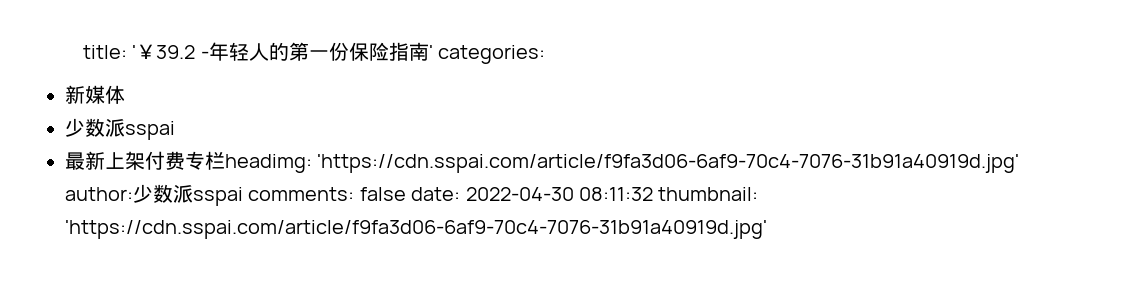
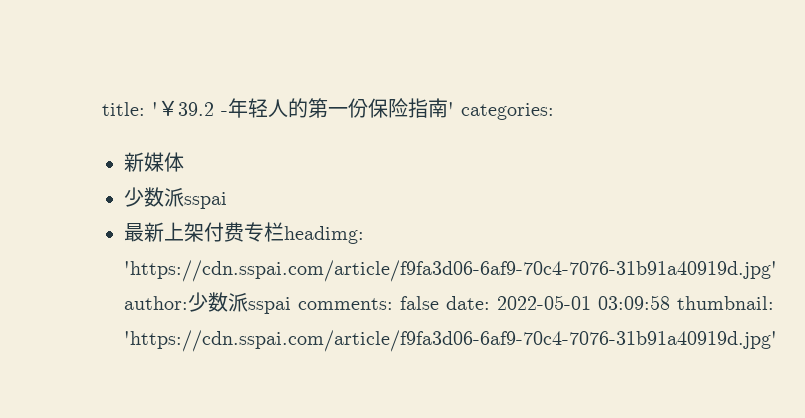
[465,187,653,201] 2022-04-30 08:11:32 -> [497,295,670,310] 2022-05-01 03:09:58

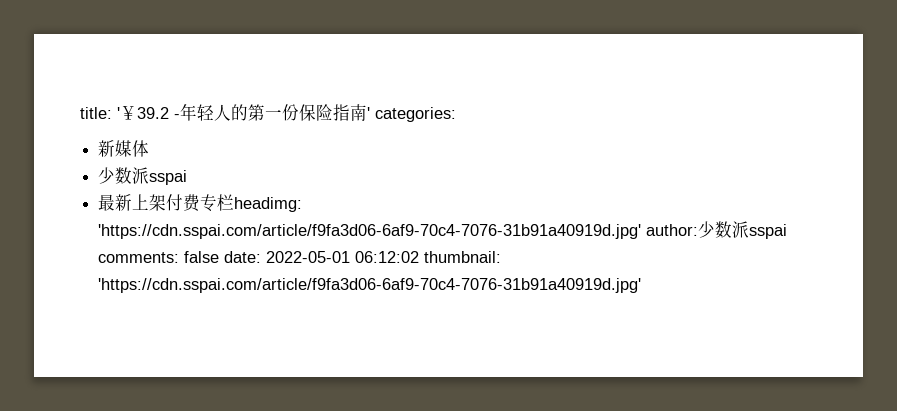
[598,295,670,310] 03:09:58 -> [355,251,420,263] 06:12:02

